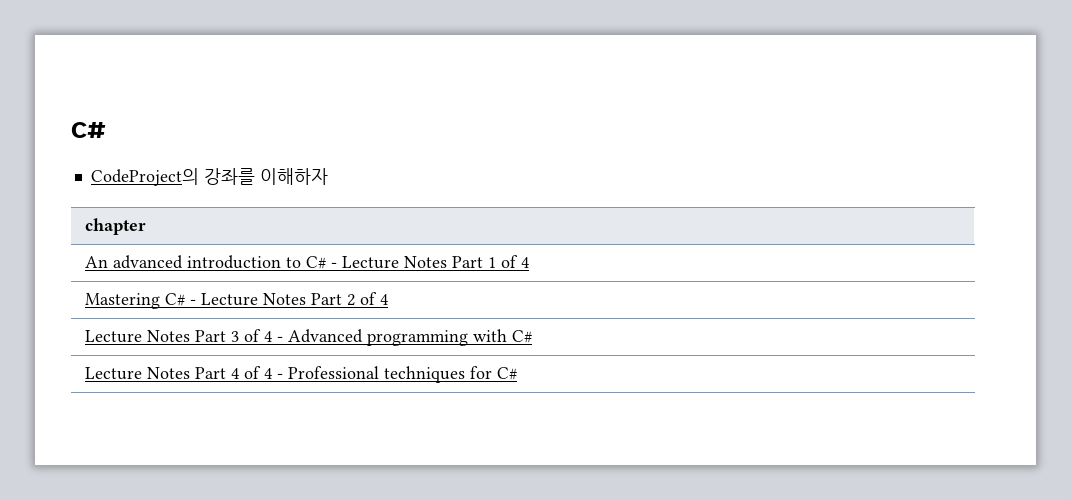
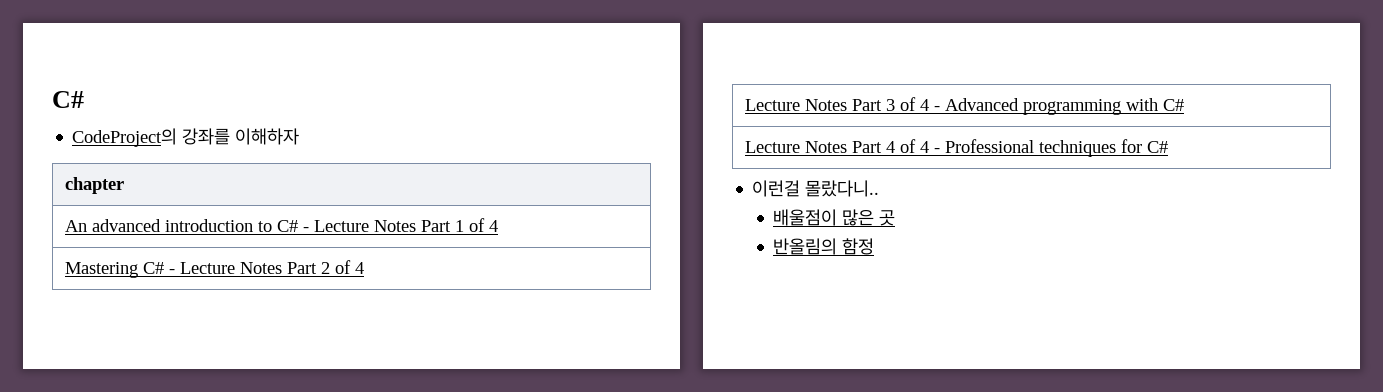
(518, 373) none -> [752,180,880,197] [773,209,896,226] [773,238,875,255] // 이런걸 몰랐다니.. // 배울점이 많은 곳 // 반올림의 함정

